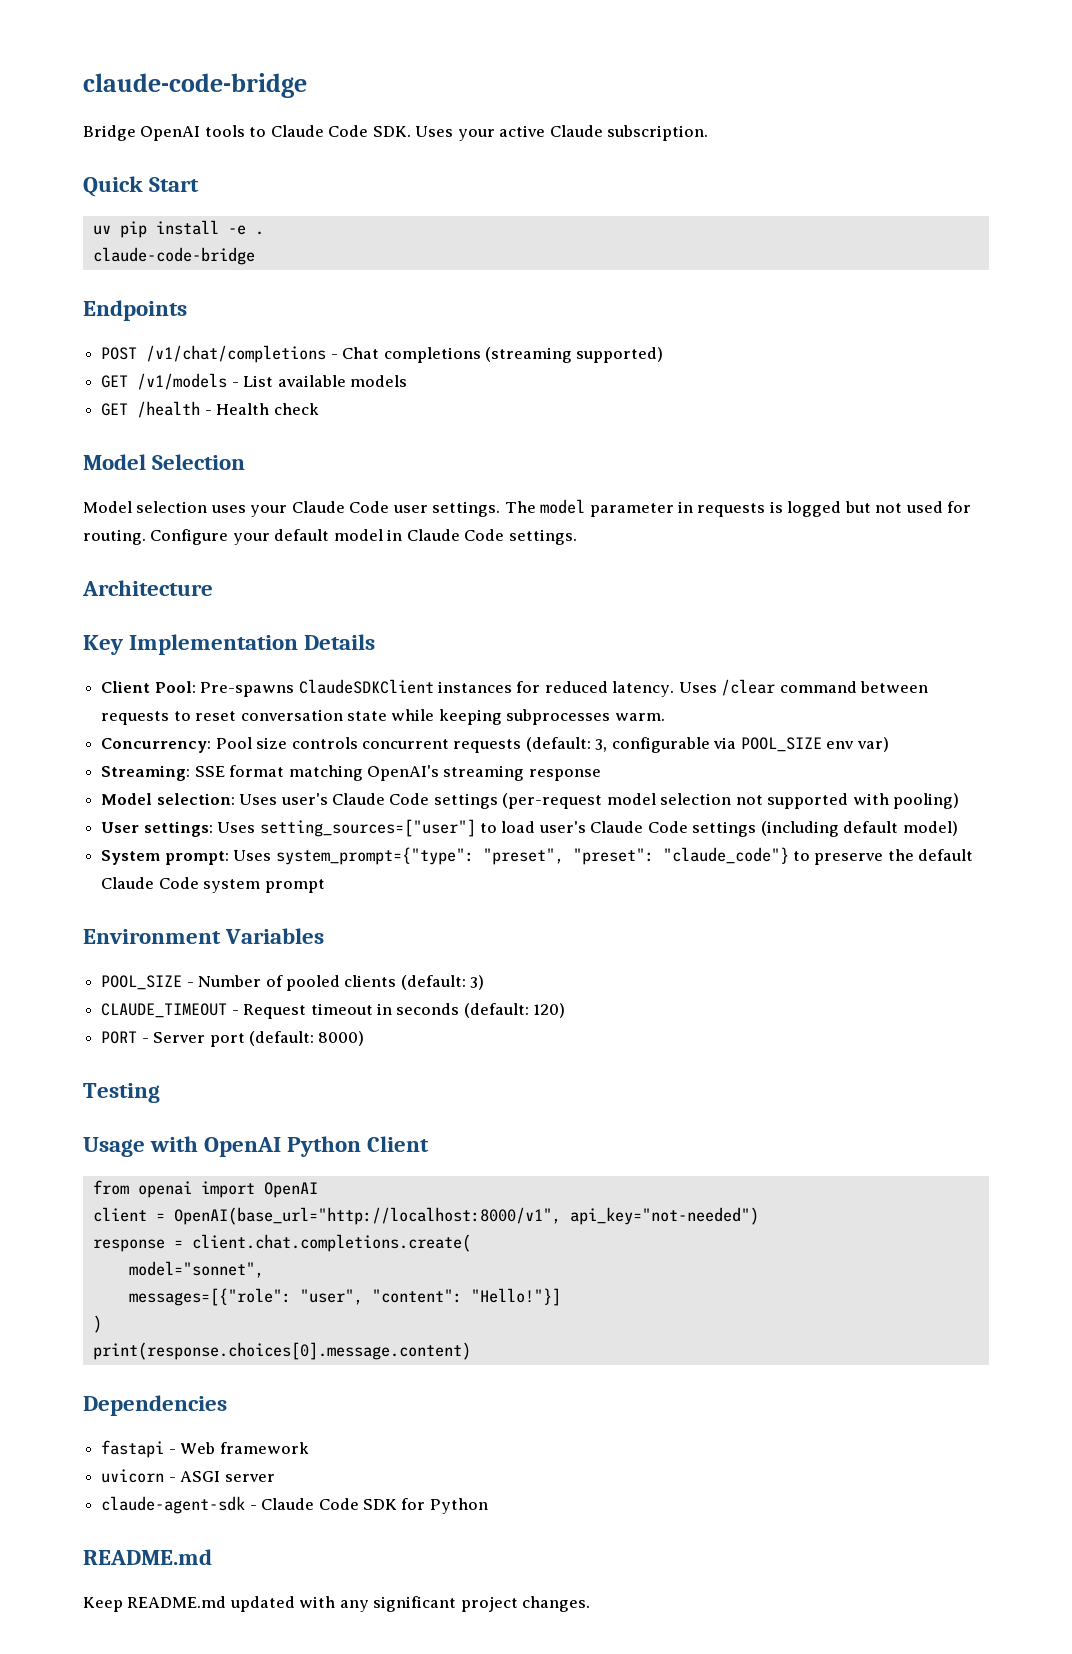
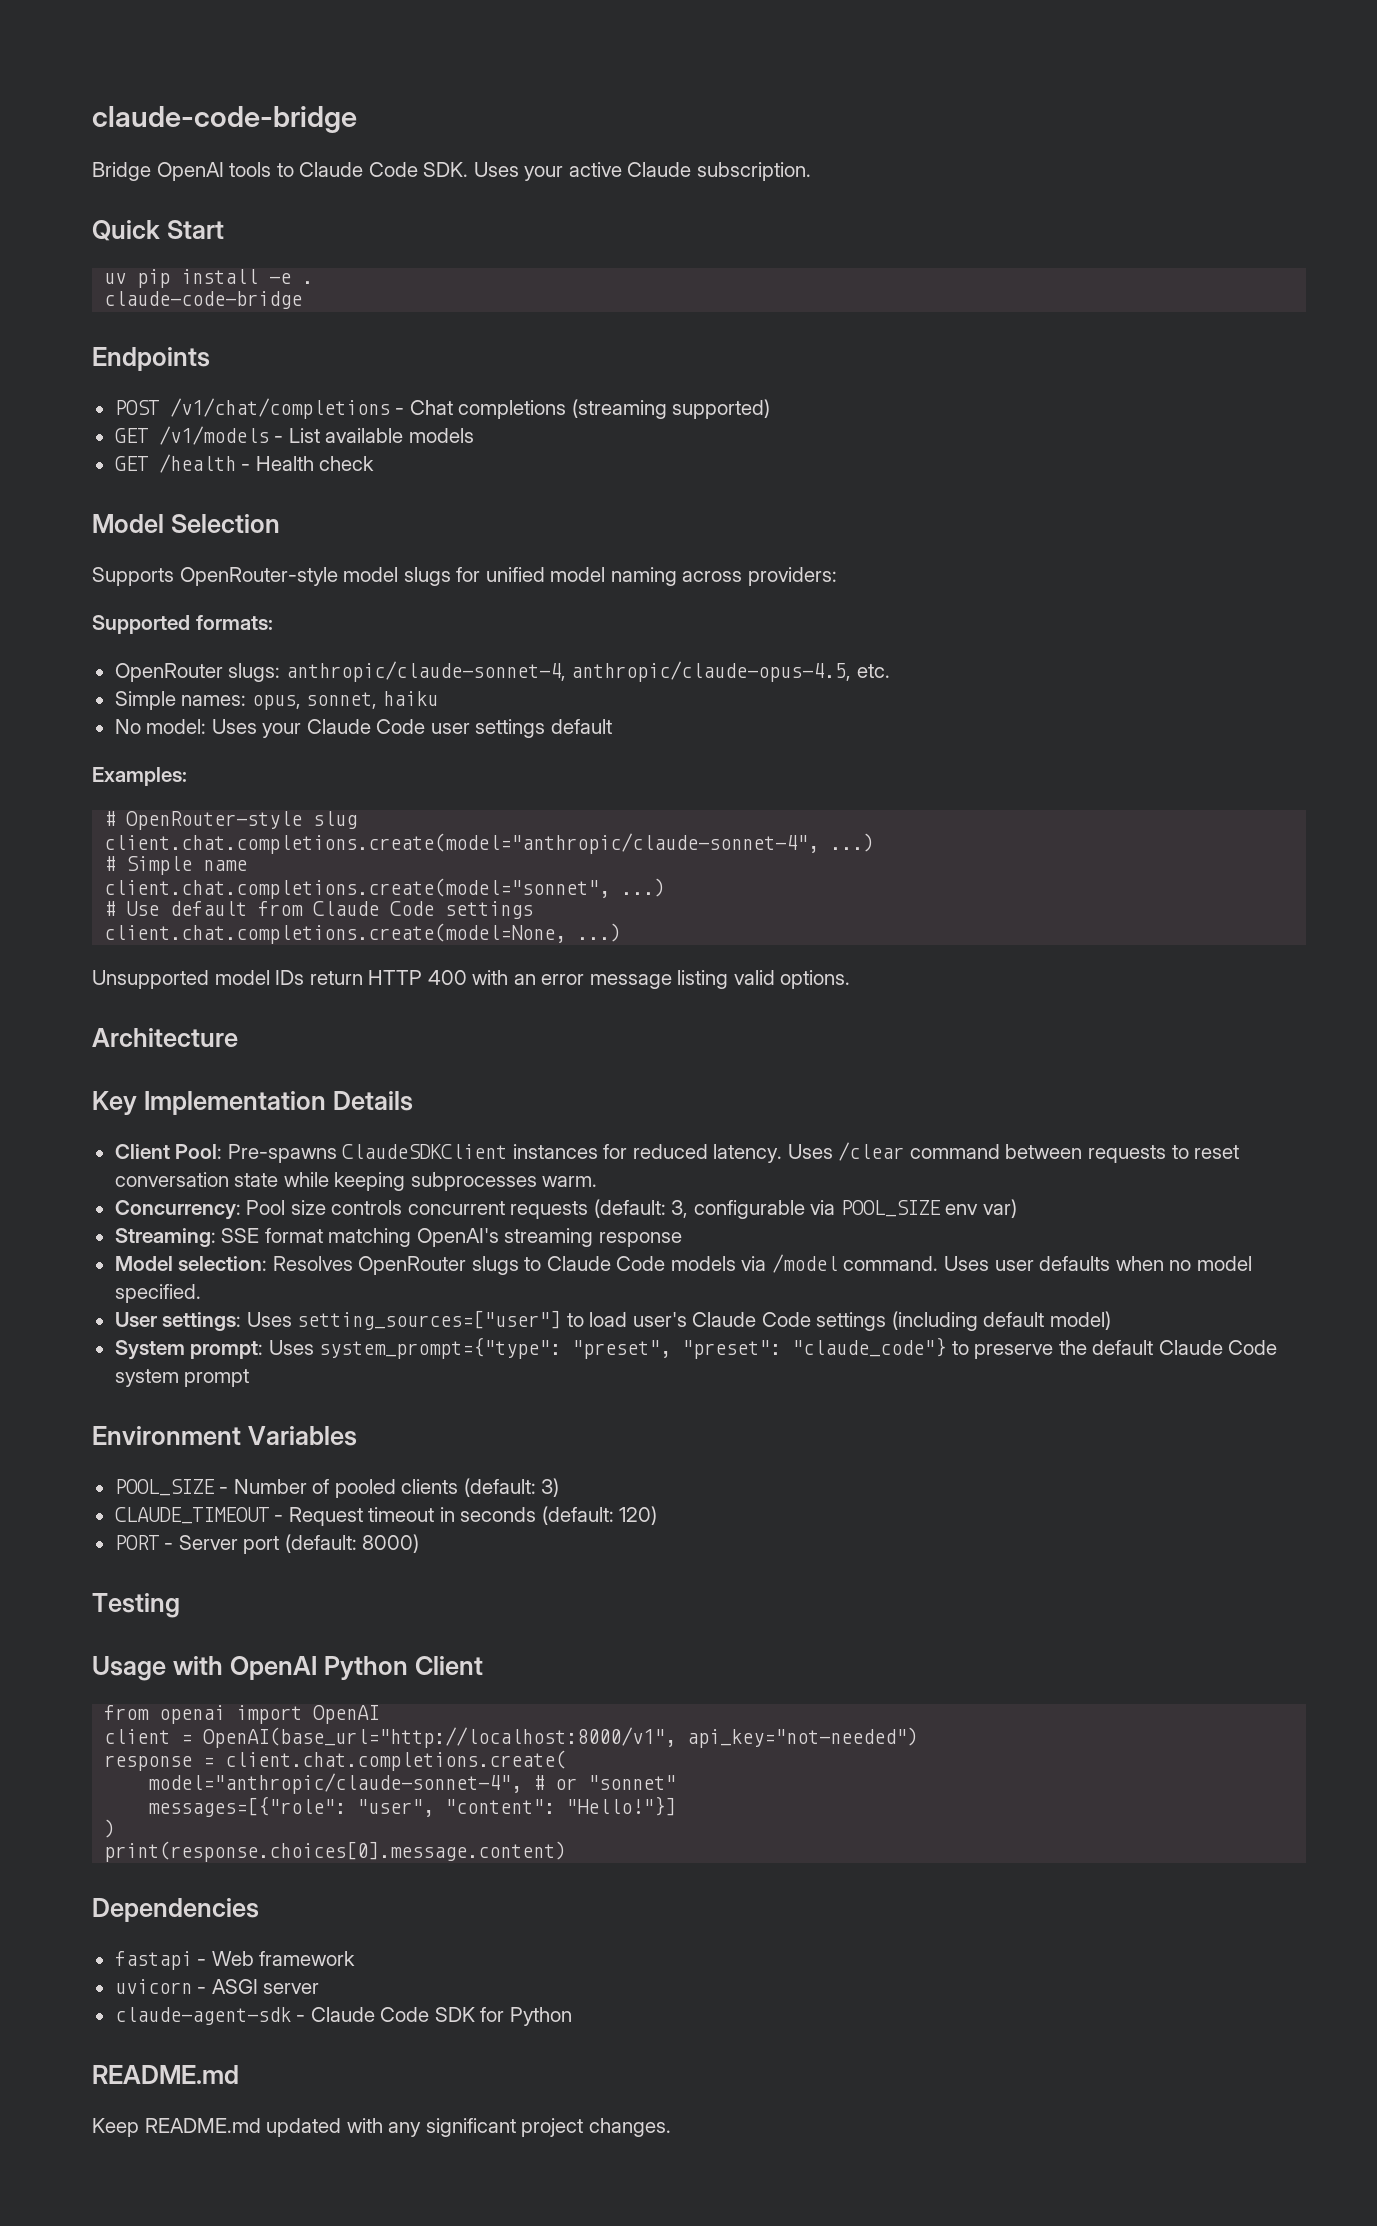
[83,499,972,517] [83,529,577,545] Model selection uses your Claude Code user settings. The model parameter in requests is logged but not used for routing. Configure your default model in Claude Code settings. -> [92,567,837,586] [92,615,273,634] [114,661,890,682] [114,691,438,710] [114,719,612,738] [92,767,187,786] [104,811,358,830] [104,833,875,854] [104,856,248,875] [104,878,666,899] [104,901,534,919] [104,923,622,944] [92,970,851,989] Supports OpenRouter-style model slugs for unified model naming across providers: // Supported formats: // OpenRouter slugs: anthropic/claude-sonnet-4, anthropic/claude-opus-4.5, etc. // Simple names: opus, sonnet, haiku // No model: Uses your Claude Code user settings default // Examples: // # OpenRouter-style slug // client.chat.completions.create(model="anthropic/claude-sonnet-4", ...) // # Simple name // client.chat.completions.create(model="sonnet", ...) // # Use default from Claude Code settings // client.chat.completions.create(model=None, ...) // Unsupported model IDs return HTTP 400 with an error message listing valid options.
[239,793,960,809] Uses user's Claude Code settings (per-request model selection not supported with pooling) -> [272,1254,1252,1275] [114,1284,201,1303] Resolves OpenRouter slugs to Claude Code models via /model command. Uses user defaults when no model specified.
[128,1261,264,1278] model="sonnet", -> [148,1773,677,1794] model="anthropic/claude-sonnet-4", # or "sonnet"

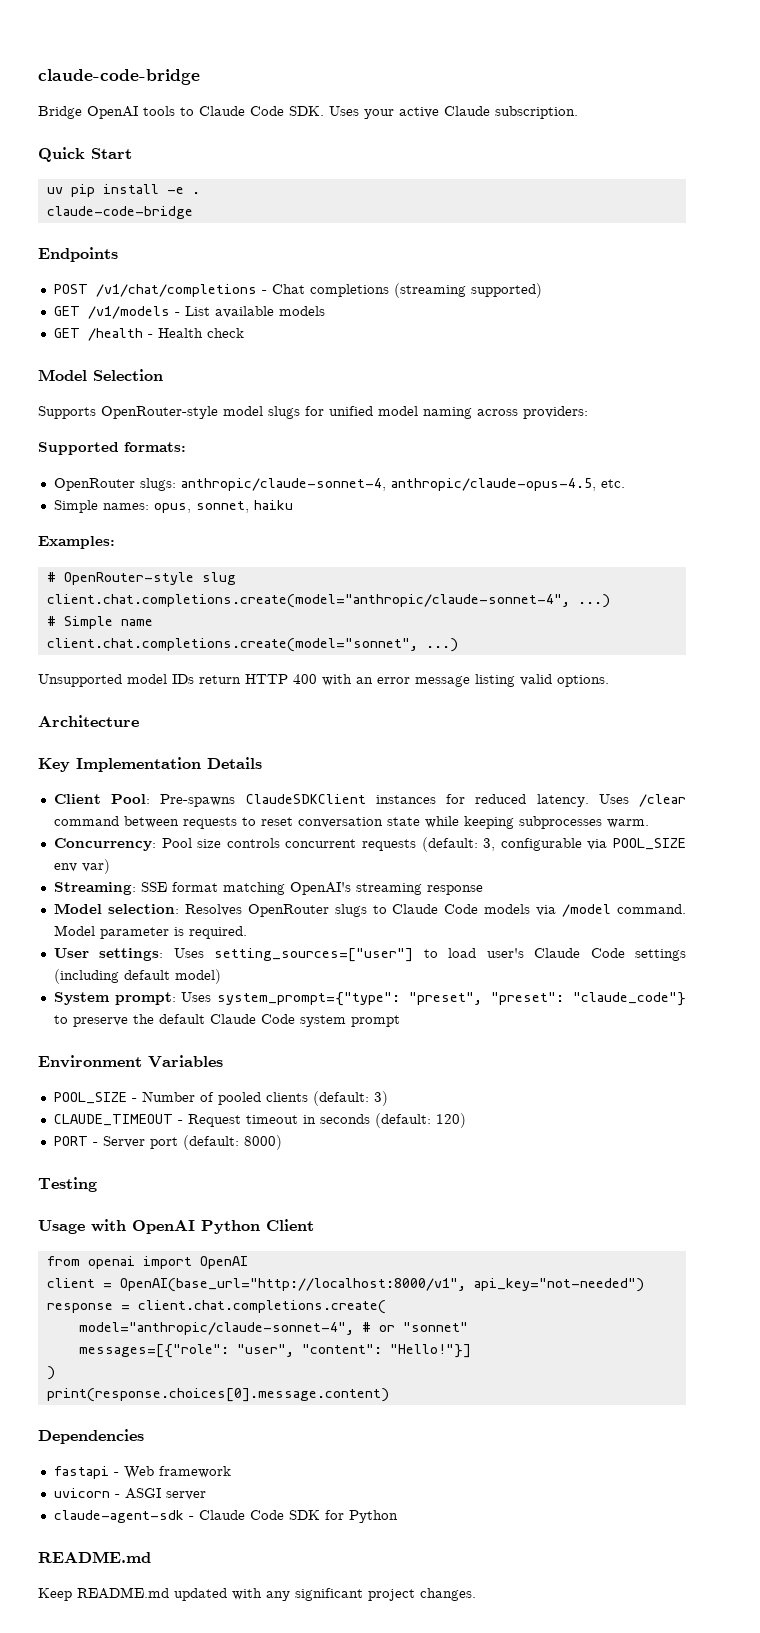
[114,719,612,738] // No model: Uses your Claude Code user settings default -> (293, 505) none
[104,901,534,919] [104,923,622,944] // # Use default from Claude Code settings // client.chat.completions.create(model=None, ...) -> (458, 645) none
[943,1256,1252,1271] [114,1284,201,1303] Uses user defaults when no model specified. -> [53,925,247,939] Model parameter is required.

